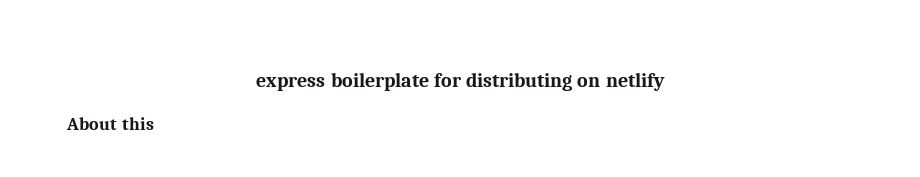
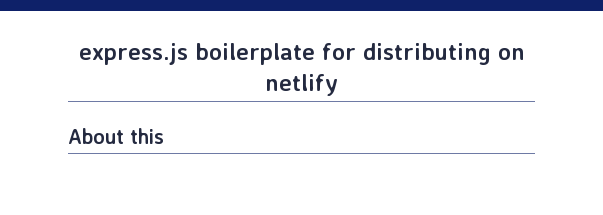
[256,76,326,91] express -> [78,43,188,65] express.js

